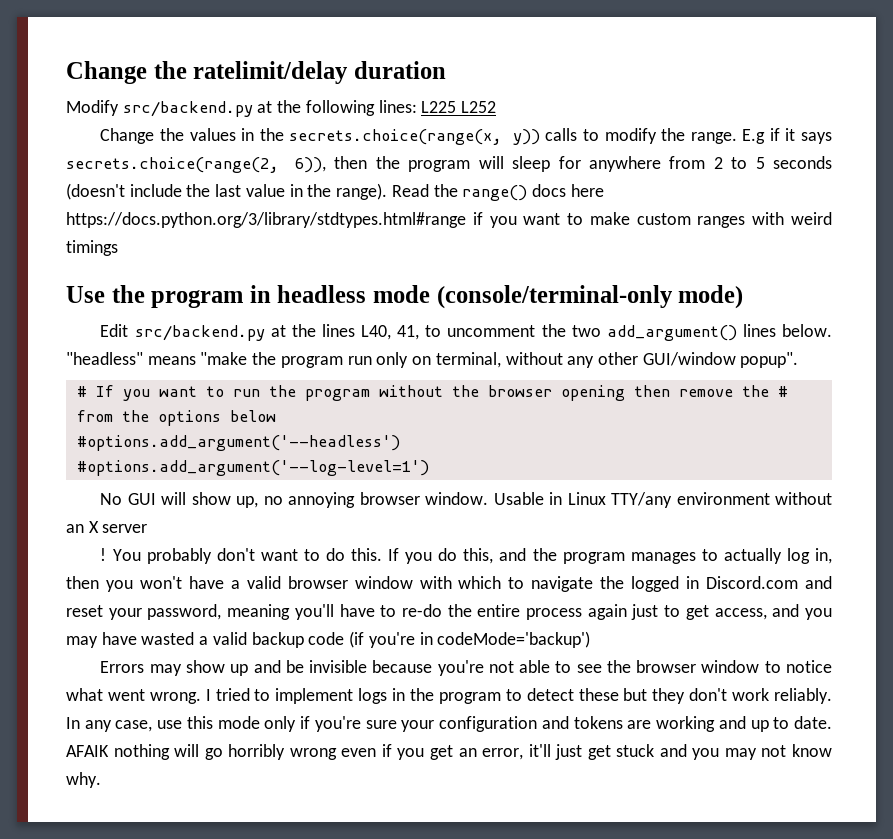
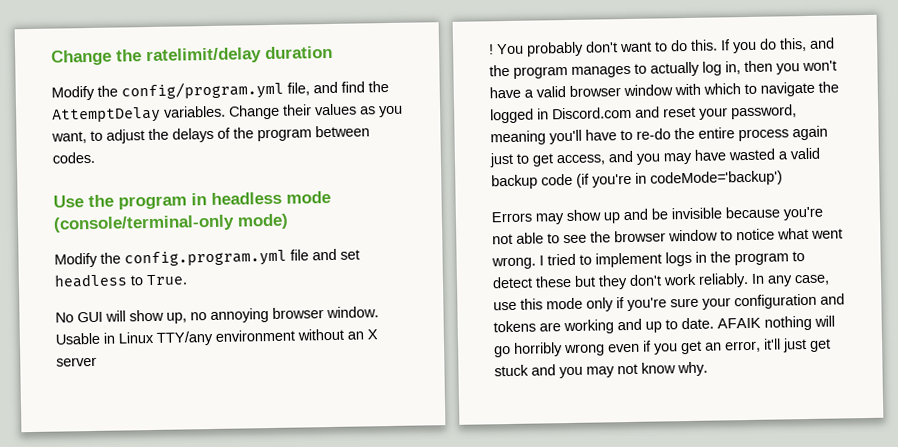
[122,100,497,117] [100,128,832,145] [66,156,832,173] [66,183,604,201] [66,212,833,228] [66,240,118,256] src/backend.py at the following lines: L225 L252 // Change the values in the secrets.choice(range(x, y)) calls to modify the range. E.g if it says secrets.choice(range(2, 6)), then the program will sleep for anywhere from 2 to 5 seconds (doesn't include the last value in the range). Read the range() docs here https://docs.python.org/3/library/stdtypes.html#range if you want to make custom ranges with weird timings -> [97,80,389,101] [52,103,403,124] [51,125,370,144] [52,151,95,164] the config/program.yml file, and find the AttemptDelay variables. Change their values as you want, to adjust the delays of the program between codes.
[100,324,832,341] [66,352,799,368] [76,385,788,401] [76,410,276,426] [76,435,400,451] [76,460,429,476] Edit src/backend.py at the lines L40, 41, to uncomment the two add_argument() lines below. "headless" means "make the program run only on terminal, without any other GUI/window popup". // # If you want to run the program without the browser opening then remove the # from the options below // #options.add_argument('--headless') // #options.add_argument('--log-level=1') -> [54,248,360,268] [54,273,187,288] Modify the config.program.yml file and set headless to True.

